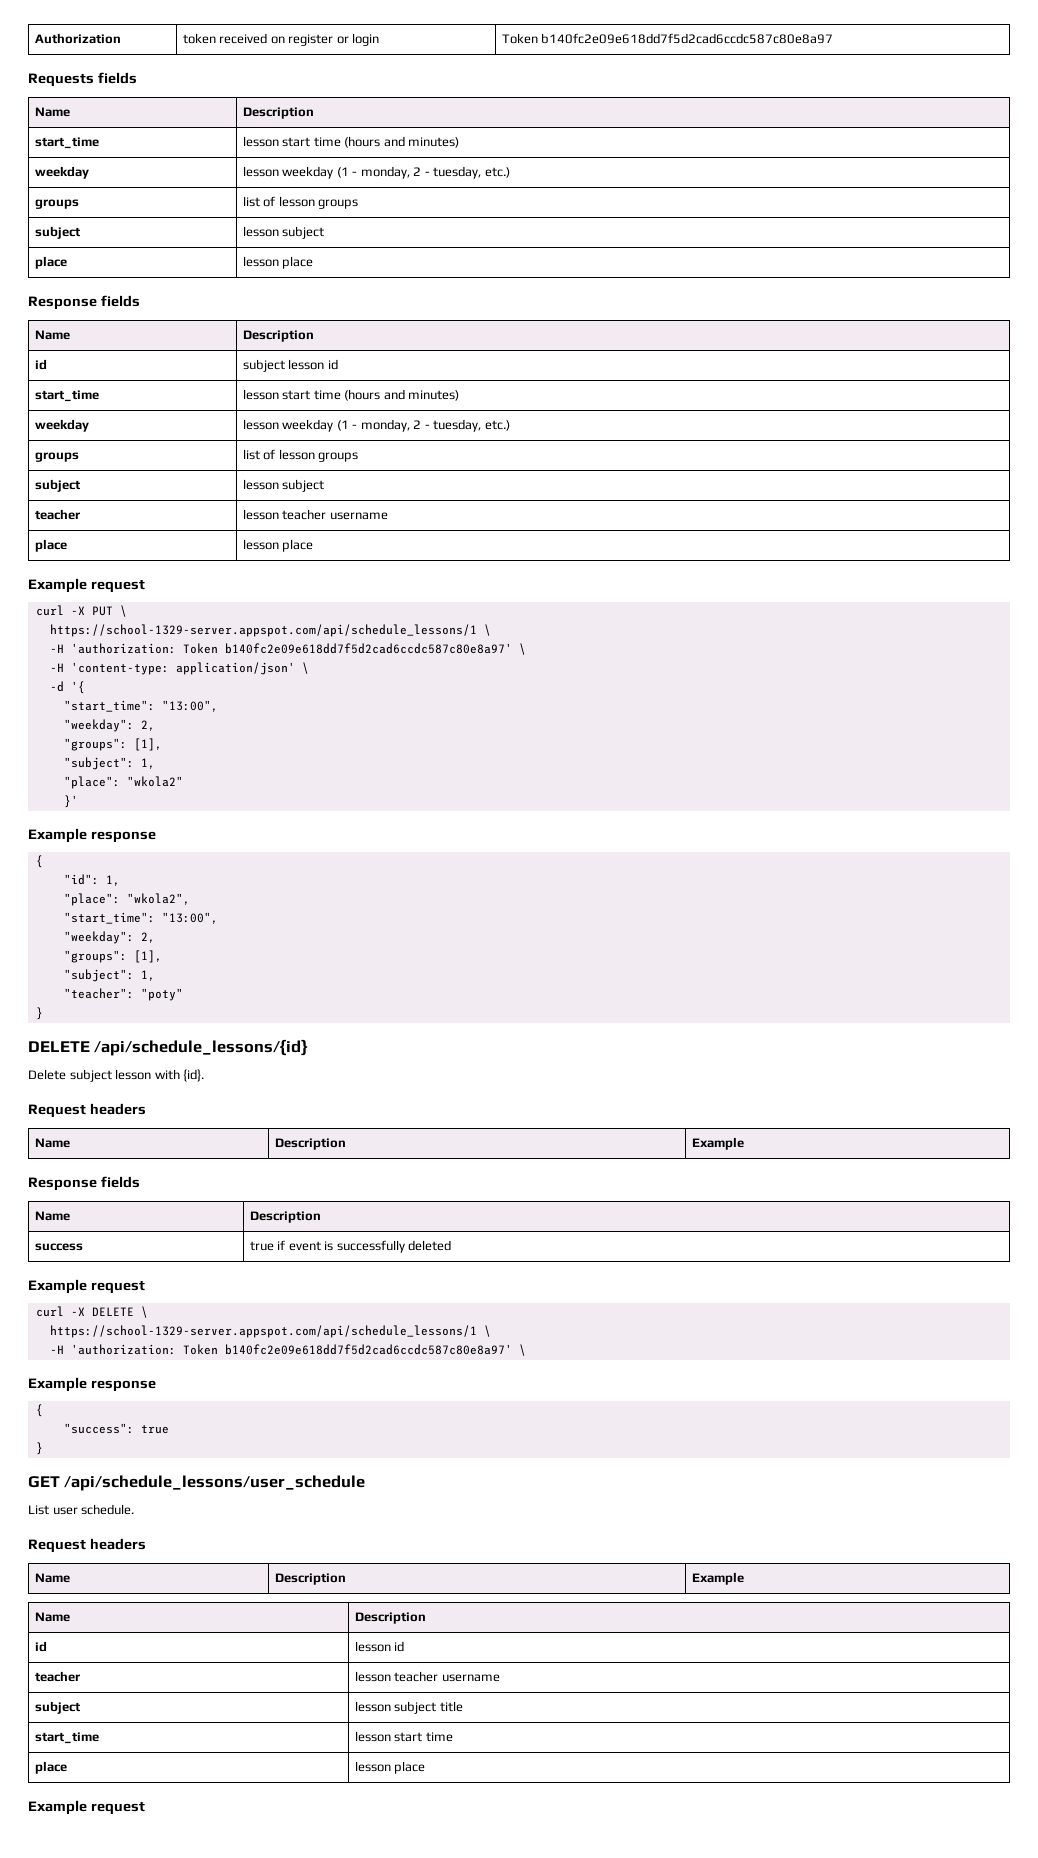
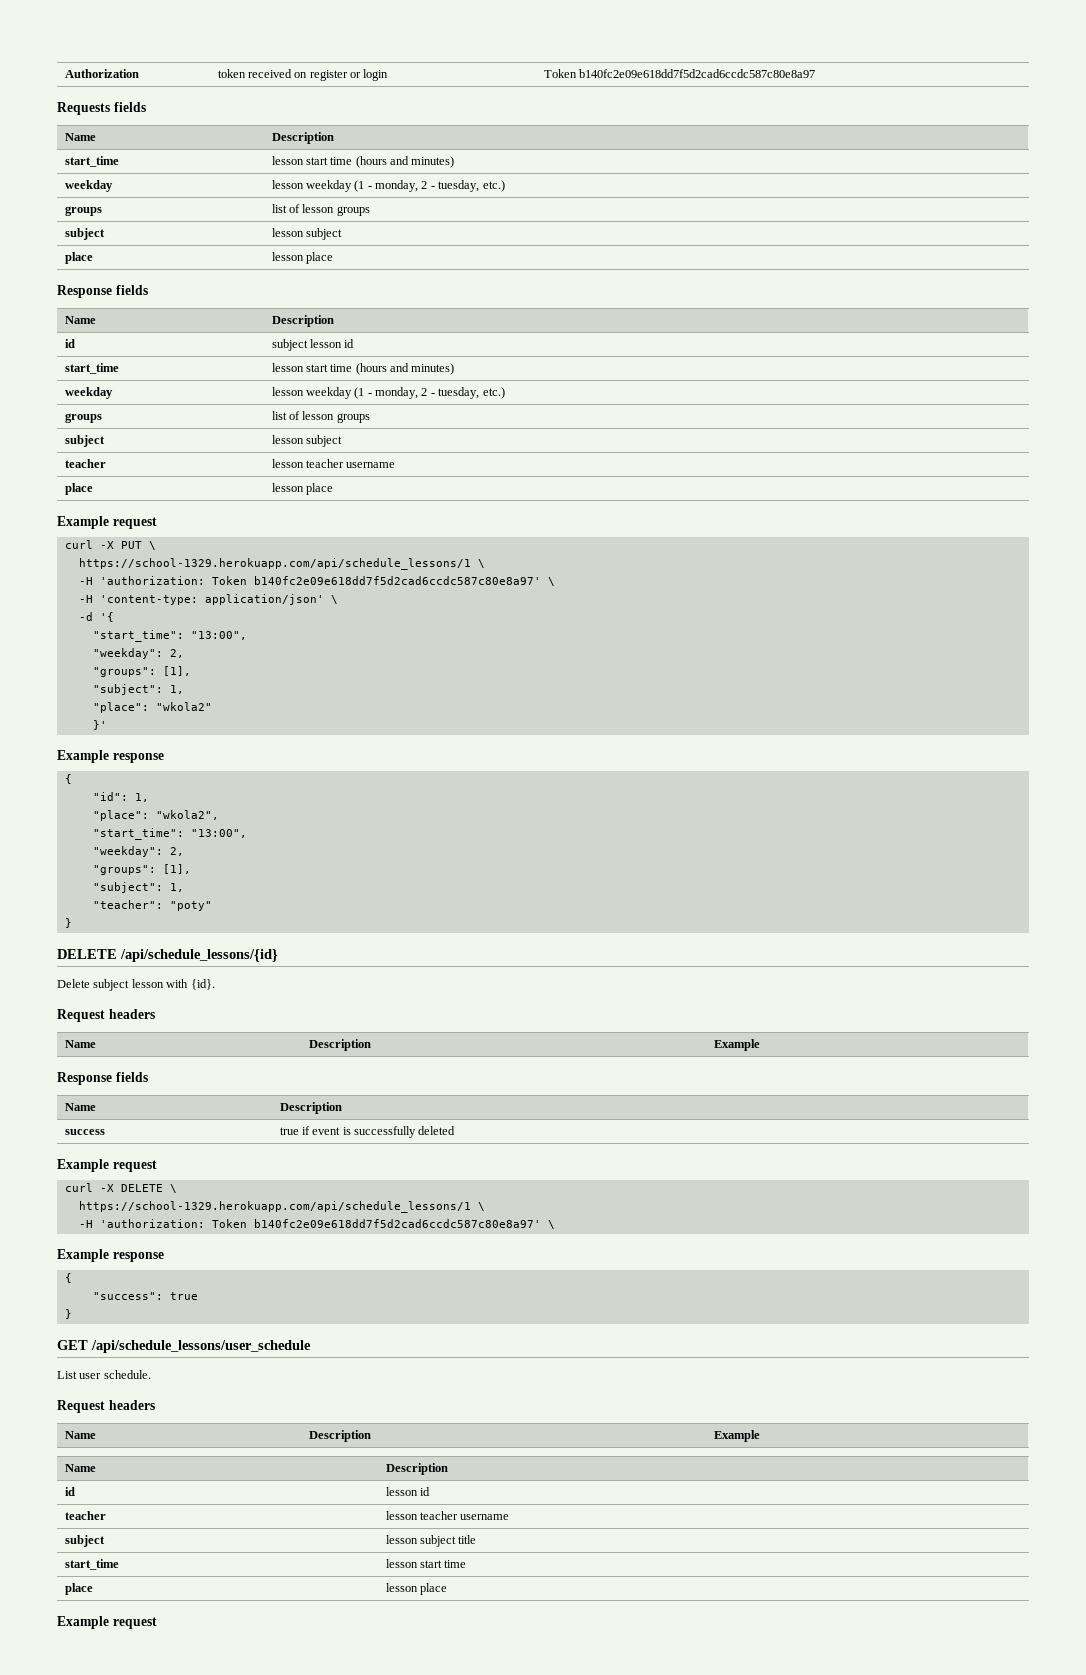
[49,624,477,637] https://school-1329-server.appspot.com/api/schedule_lessons/1 -> [78,558,471,570] https://school-1329.herokuapp.com/api/schedule_lessons/1
[49,1325,477,1338] https://school-1329-server.appspot.com/api/schedule_lessons/1 -> [78,1201,471,1213] https://school-1329.herokuapp.com/api/schedule_lessons/1

